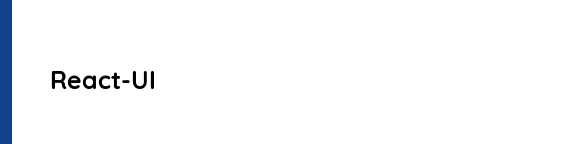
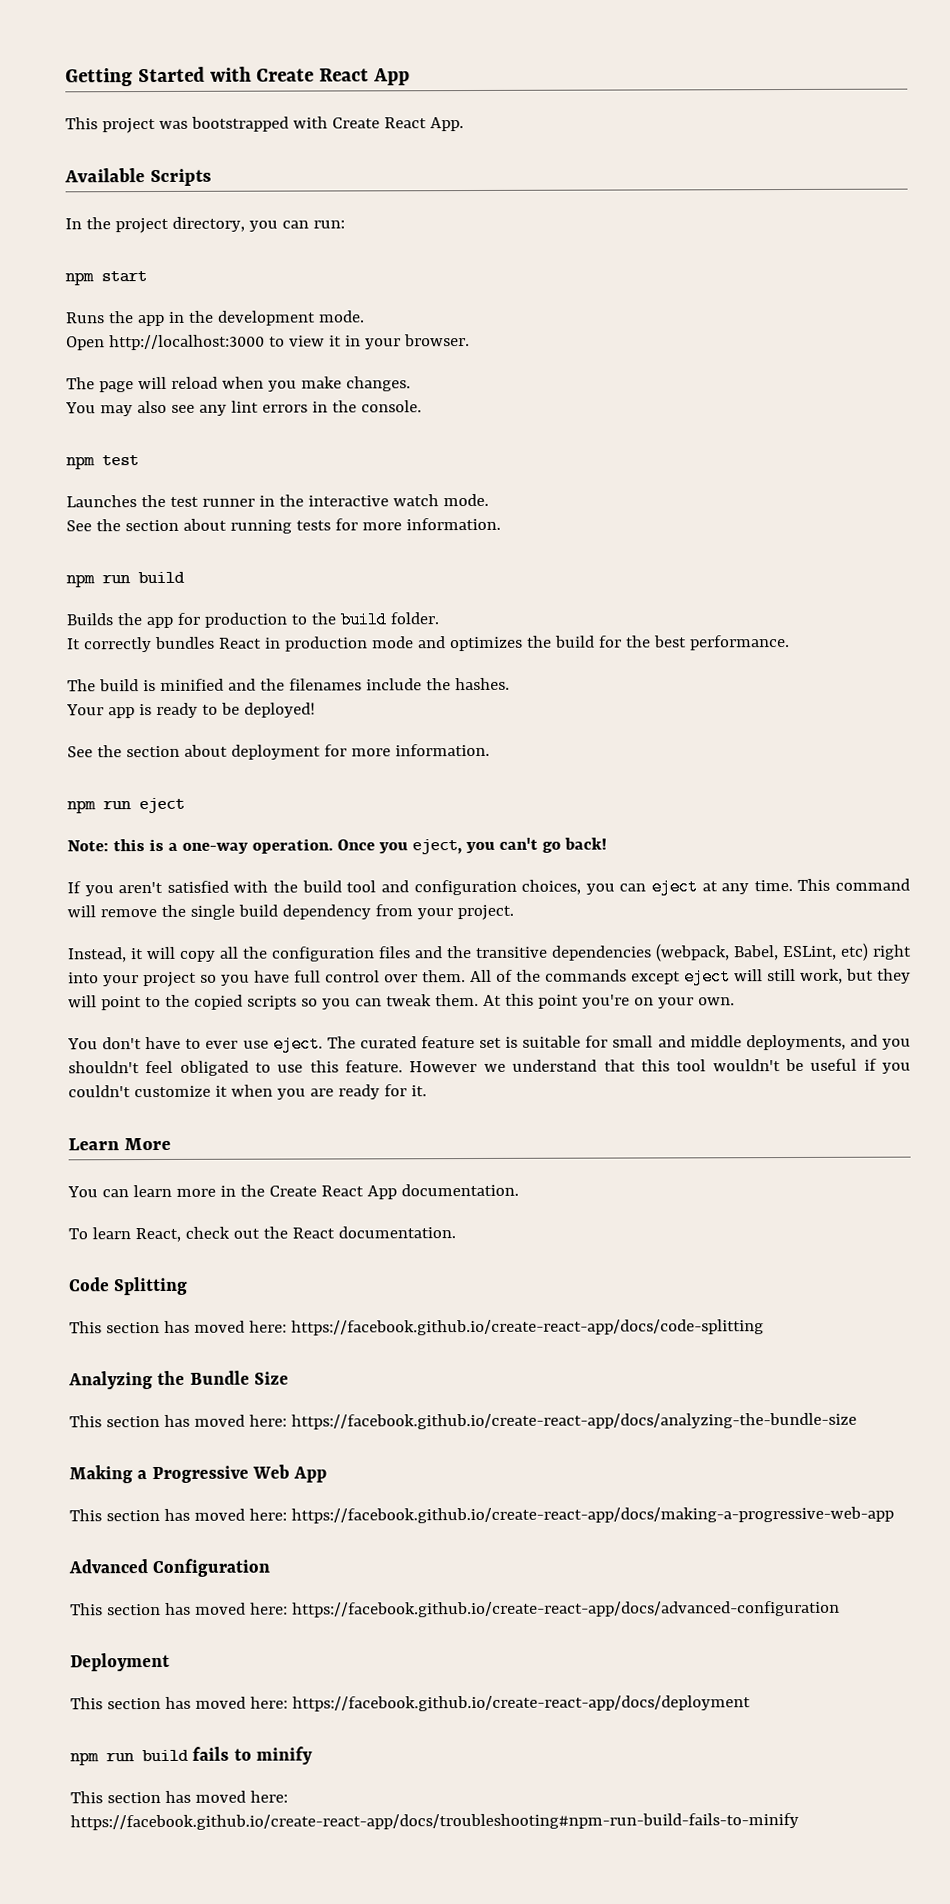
[50,71,156,89] React-UI -> [65,66,411,87] [65,116,464,134] [64,168,212,187] [65,216,345,234] [65,271,147,286] [65,310,365,327] [66,334,470,351] [66,376,411,393] [65,400,422,417] [66,455,139,470] [66,493,489,508] [66,517,501,534] [66,571,185,588] [66,611,439,629] [67,635,790,653] [67,677,510,692] [66,702,316,719] [67,743,490,760] [67,797,185,814] [67,837,607,855] [67,878,910,897] [67,904,514,921] [67,942,912,963] [68,968,911,988] [68,993,735,1011] [67,1034,911,1053] [68,1058,912,1076] [68,1084,427,1100] [68,1137,171,1151] [67,1183,519,1200] [68,1226,456,1243] [69,1276,189,1296] [69,1319,764,1336] [68,1370,289,1390] [69,1412,857,1430] [69,1464,328,1484] [69,1506,894,1524] [68,1558,271,1578] [70,1600,840,1618] [70,1652,170,1672] [70,1695,751,1712] [70,1746,313,1766] [70,1790,288,1804] [70,1812,799,1831] Getting Started with Create React App // This project was bootstrapped with Create React App. // Available Scripts // In the project directory, you can run: // npm start // Runs the app in the development mode. // Open http://localhost:3000 to view it in your browser. // The page will reload when you make changes. // You may also see any lint errors in the console. // npm test // Launches the test runner in the interactive watch mode. // See the section about running tests for more information. // npm run build // Builds the app for production to the build folder. // It correctly bundles React in production mode and optimizes the build for the best performance. // The build is minified and the filenames include the hashes. // Your app is ready to be deployed! // See the section about deployment for more information. // npm run eject // Note: this is a one-way operation. Once you eject, you can't go back! // If you aren't satisfied with the build tool and configuration choices, you can eject at any time. This command will remove the single build dependency from your project. // Instead, it will copy all the configuration files and the transitive dependencies (webpack, Babel, ESLint, etc) right into your project so you have full control over them. All of the commands except eject will still work, but they will point to the copied scripts so you can tweak them. At this point you're on your own. // You don't have to ever use eject. The curated feature set is suitable for small and middle deployments, and you shouldn't feel obligated to use this feature. However we understand that this tool wouldn't be useful if you couldn't customize it when you are ready for it. // Learn More // You can learn more in the Create React App documentation. // To learn React, check out the React documentation. // Code Splitting // This section has moved here: https://facebook.github.io/create-react-app/docs/code-splitting // Analyzing the Bundle Size // This section has moved here: https://facebook.github.io/create-react-app/docs/analyzing-the-bundle-size // Making a Progressive Web App // This section has moved here: https://facebook.github.io/create-react-app/docs/making-a-progressive-web-app // Advanced Configuration // This section has moved here: https://facebook.github.io/create-react-app/docs/advanced-configuration // Deployment // This section has moved here: https://facebook.github.io/create-react-app/docs/deployment // npm run build fails to minify // This section has moved here: https://facebook.github.io/create-react-app/docs/troubleshooting#npm-run-build-fails-to-minify

